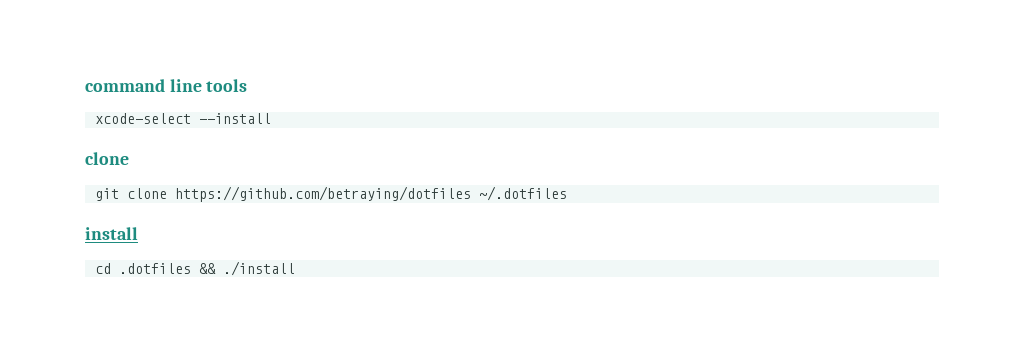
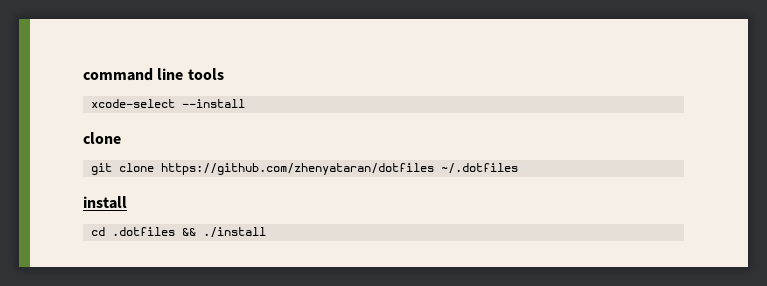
[174,186,471,202] https://github.com/betraying/dotfiles -> [160,163,434,175] https://github.com/zhenyataran/dotfiles

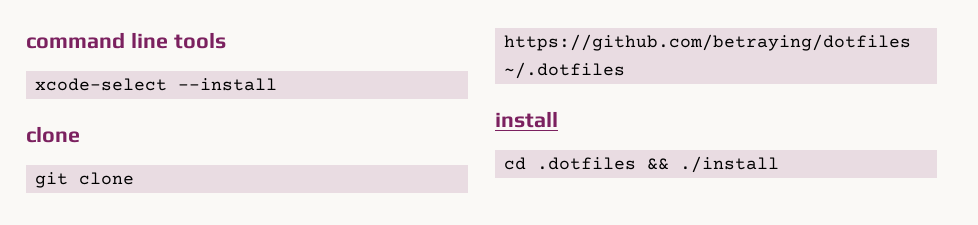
[160,163,434,175] https://github.com/zhenyataran/dotfiles -> [504,34,911,51] https://github.com/betraying/dotfiles

